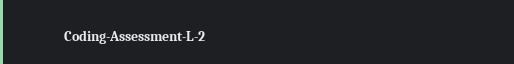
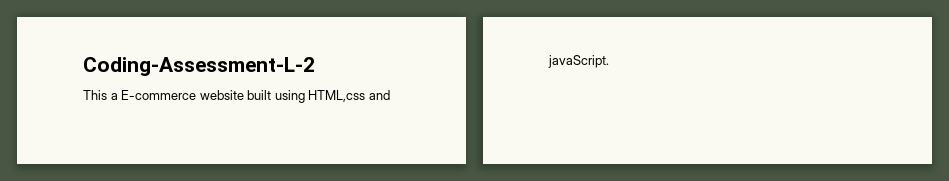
(205, 37) none -> [83,90,390,103] [548,55,609,68] // This a E-commerce website built using HTML,css and javaScript.

